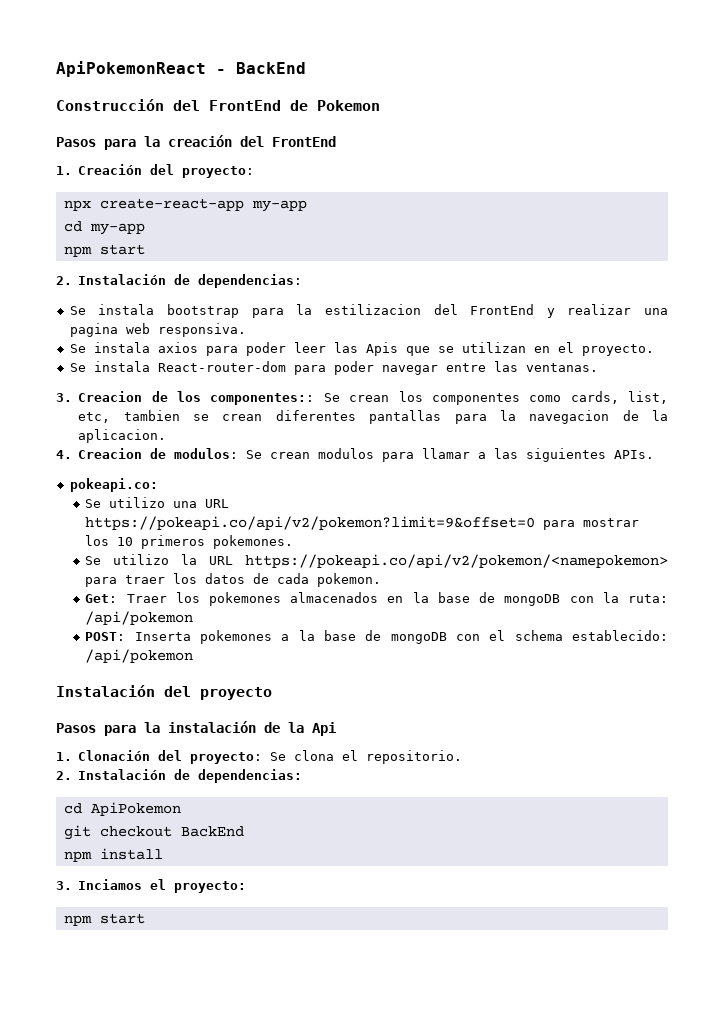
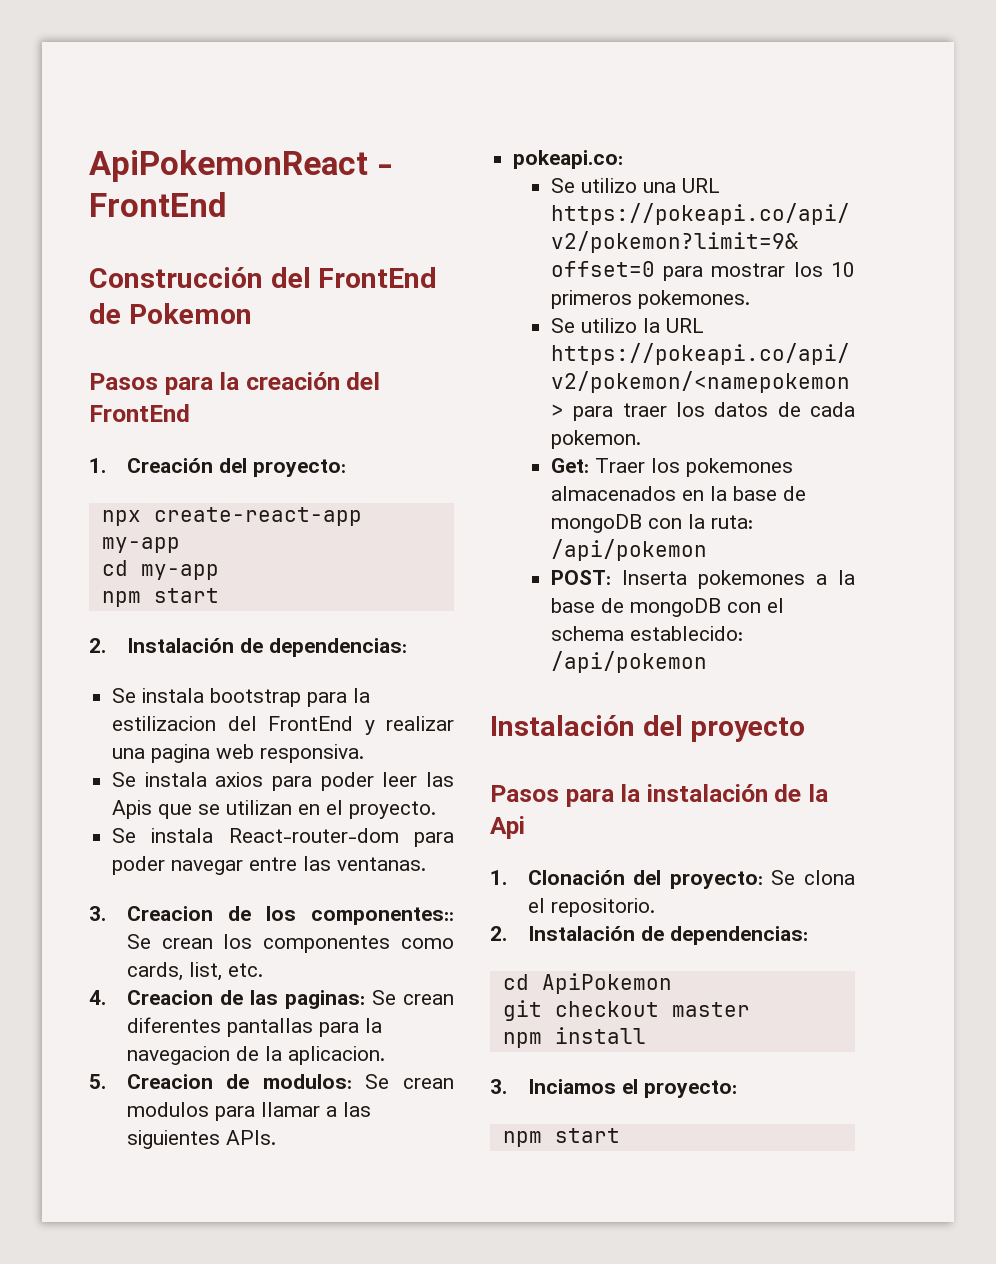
[236,62,306,74] BackEnd -> [89,192,226,217] FrontEnd
[78,410,209,423] etc, tambien se -> [227,963,263,977] [89,990,396,1009] etc. // 4. Creacion de las paginas: Se
[56,450,72,459] 4. -> [89,1074,106,1089] 5.
[180,826,244,837] BackEnd -> [671,1002,750,1017] master

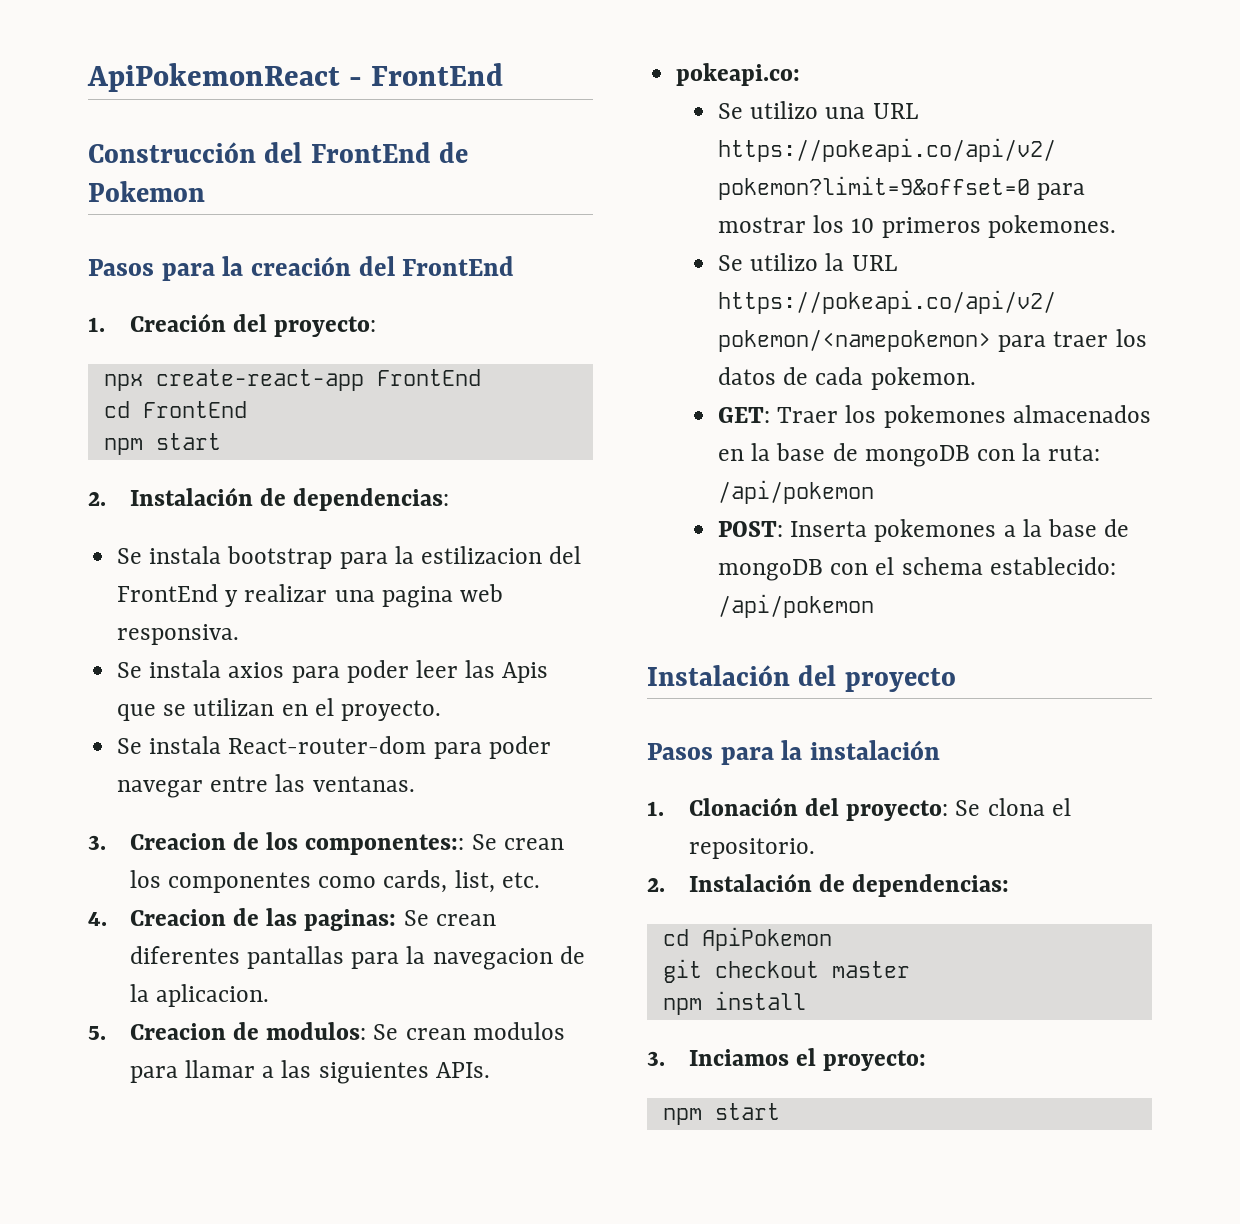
[101,537,180,553] [101,560,219,580] my-app // cd my-app -> [376,369,481,386] [103,401,247,418] FrontEnd // cd FrontEnd
[550,458,589,473] Get: -> [718,407,771,423] GET:
[774,784,829,802] [490,816,525,839] de la Api -> (941, 750) none

